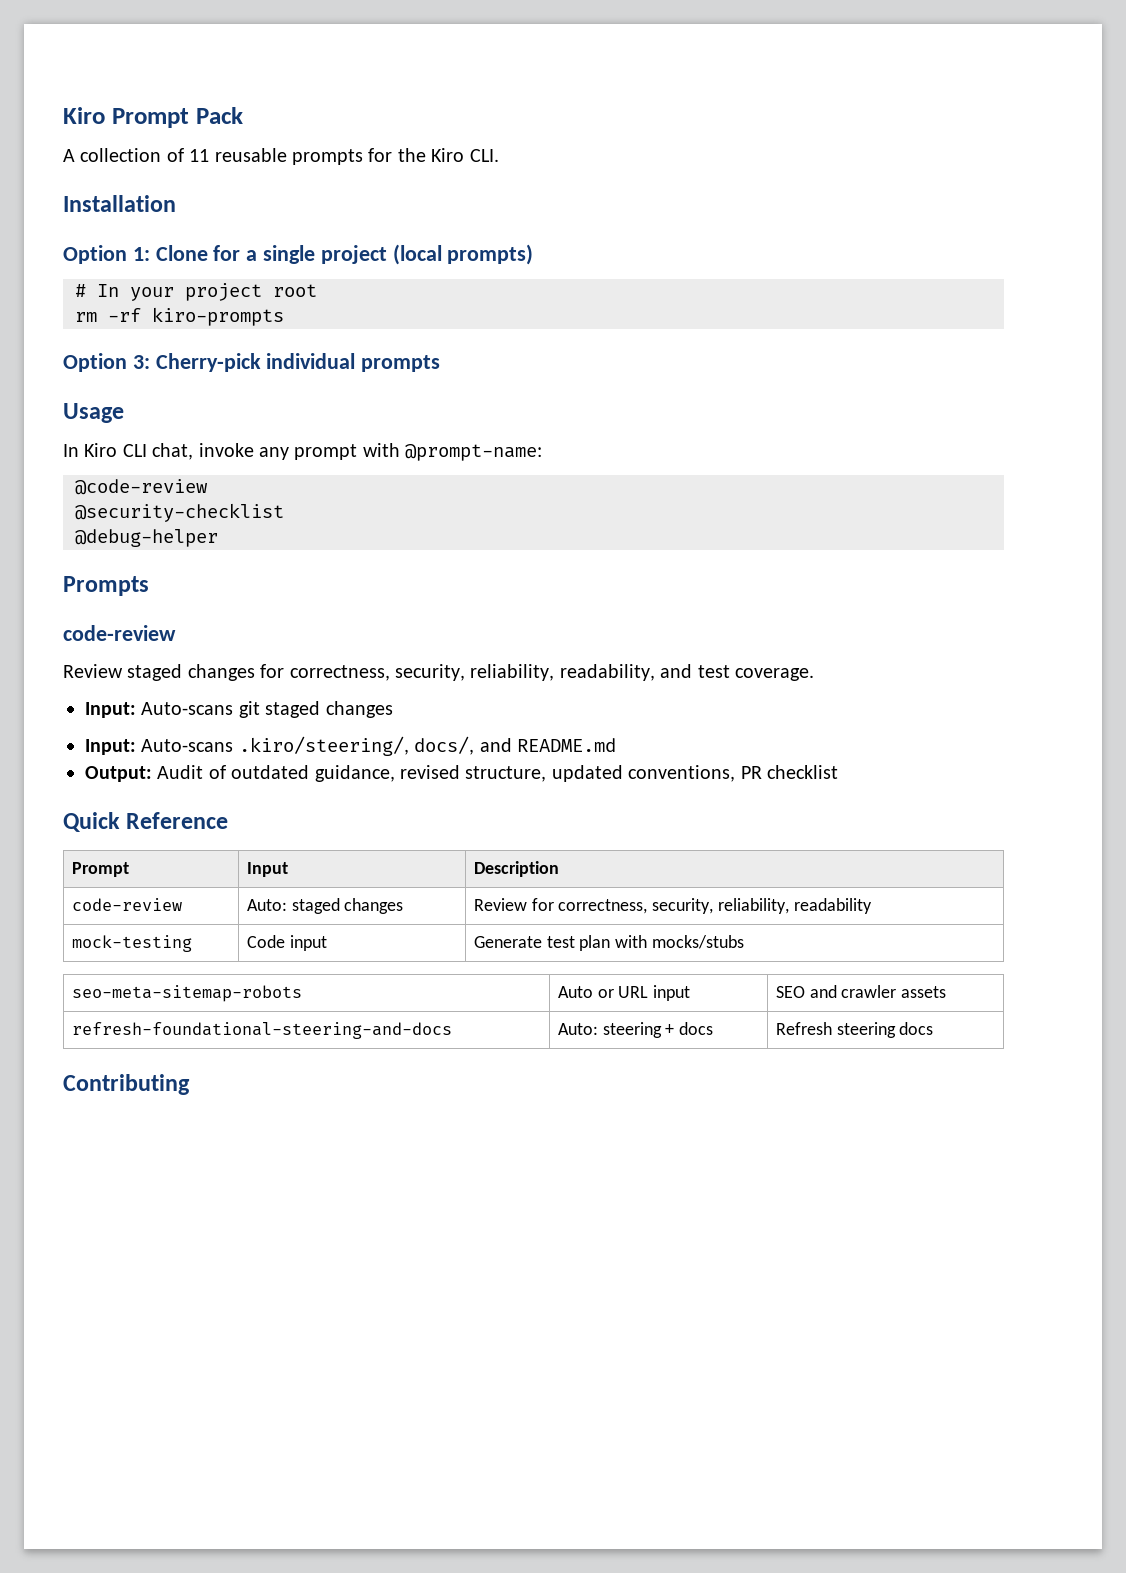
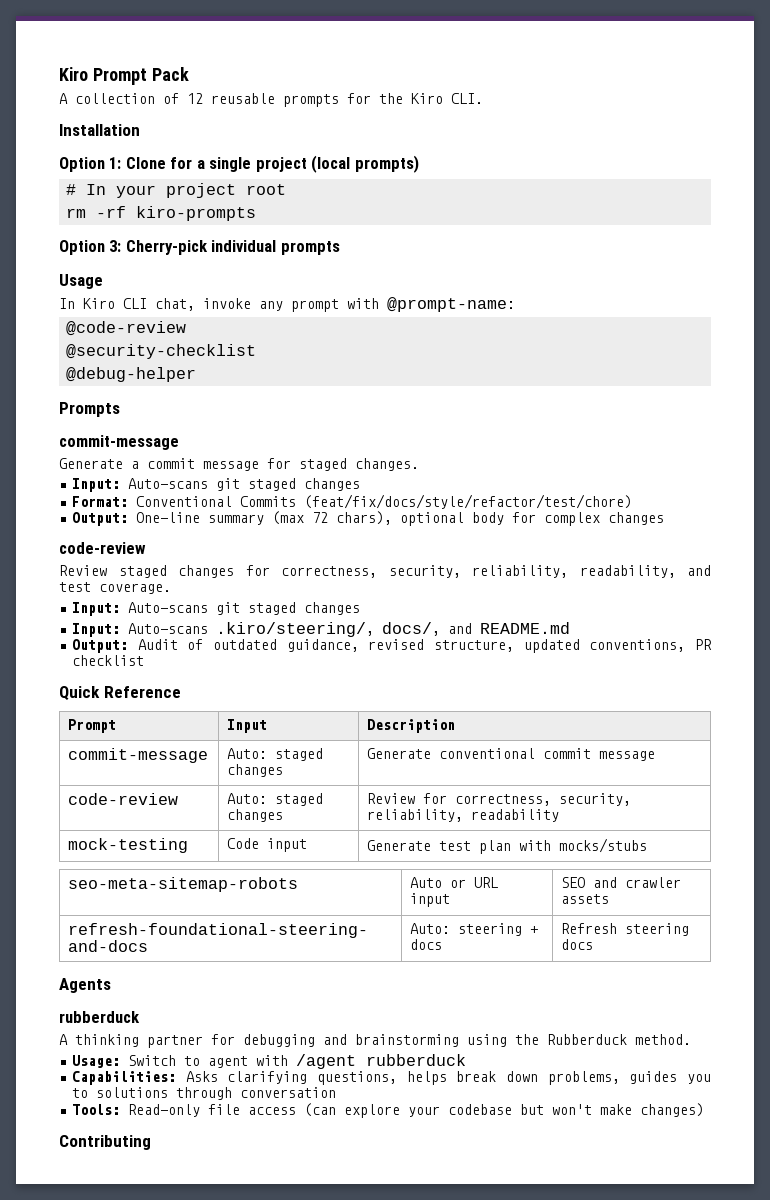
[189,149,210,162] 11 -> [187,93,203,104] 12
(149, 586) none -> [59,435,179,450] [59,458,419,471] [72,478,361,492] [72,494,633,509] [72,511,665,526] // commit-message // Generate a commit message for staged changes. // Input: Auto-scans git staged changes // Format: Conventional Commits (feat/fix/docs/style/refactor/test/chore) // Output: One-line summary (max 72 chars), optional body for complex changes
(559, 869) none -> [68,748,209,763] [227,748,324,761] [227,764,284,777] [367,748,656,761] // commit-message | Auto: staged changes | Generate conventional commit message
(934, 1028) none -> [59,978,111,993] [59,1011,140,1023] [59,1034,691,1048] [72,1054,467,1069] [72,1071,711,1085] [72,1087,337,1100] [72,1103,705,1118] // Agents // rubberduck // A thinking partner for debugging and brainstorming using the Rubberduck method. // Usage: Switch to agent with /agent rubberduck // Capabilities: Asks clarifying questions, helps break down problems, guides you to solutions through conversation // Tools: Read-only file access (can explore your codebase but won't make changes)

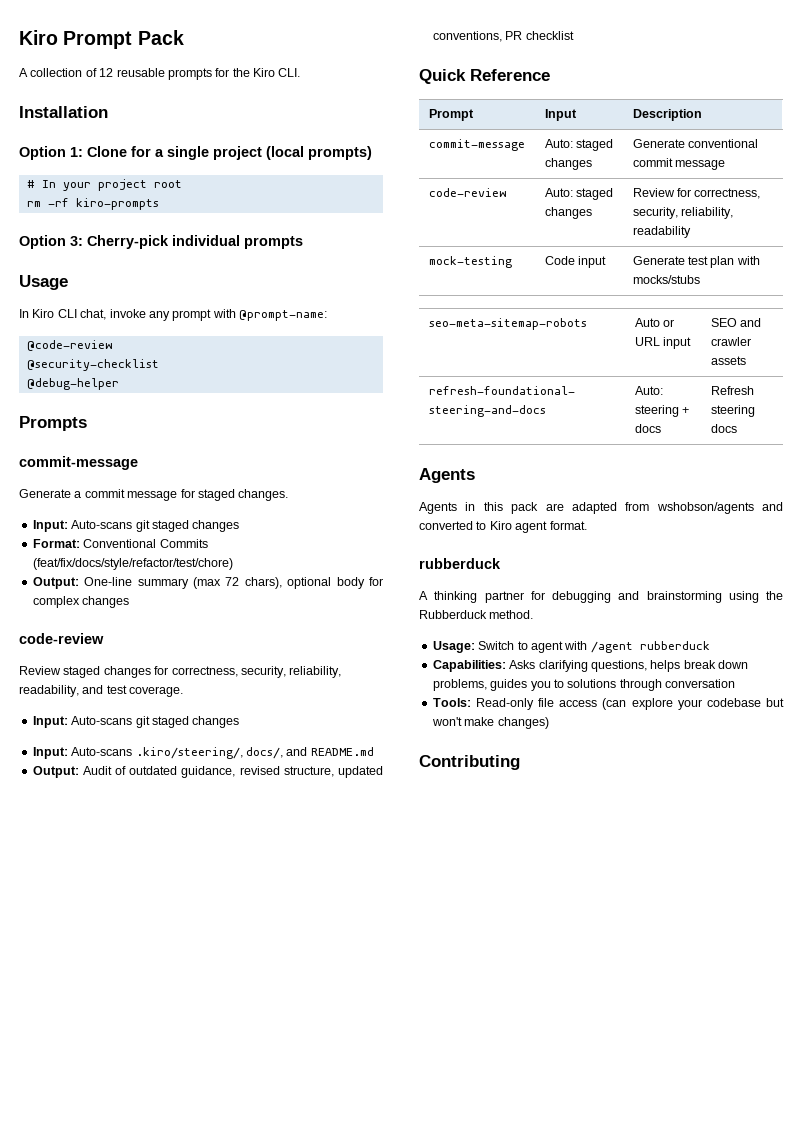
(111, 985) none -> [419,502,783,514] [419,521,587,533] // Agents in this pack are adapted from wshobson/agents and converted to Kiro agent format.

